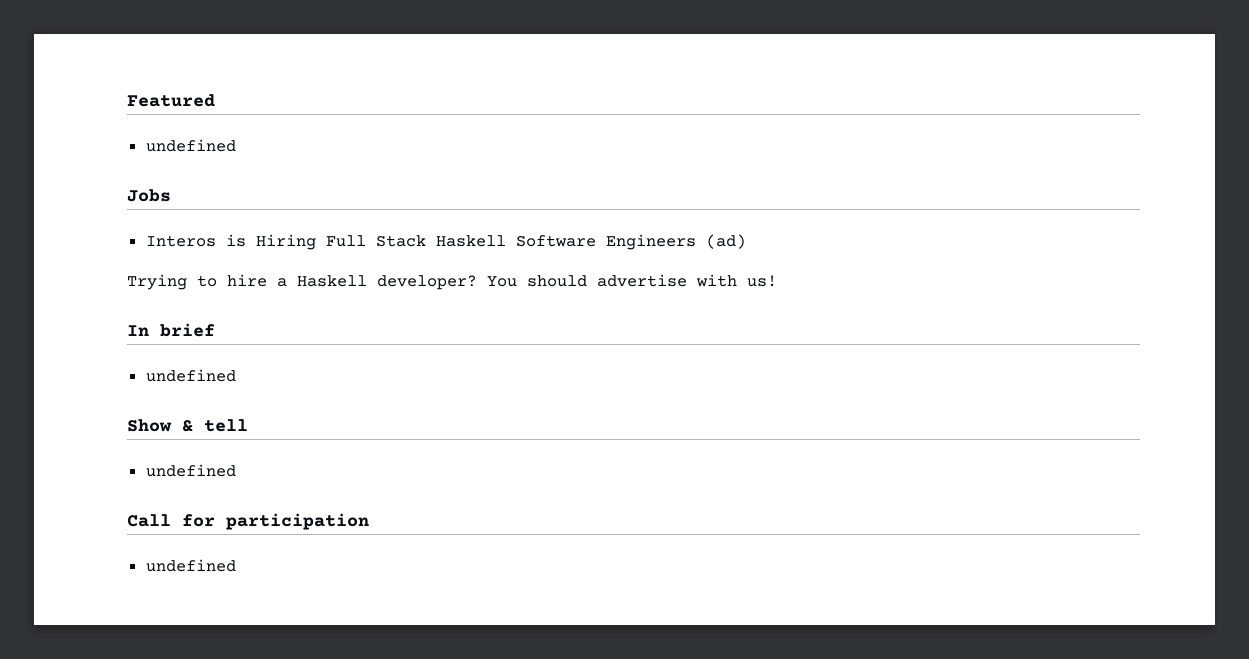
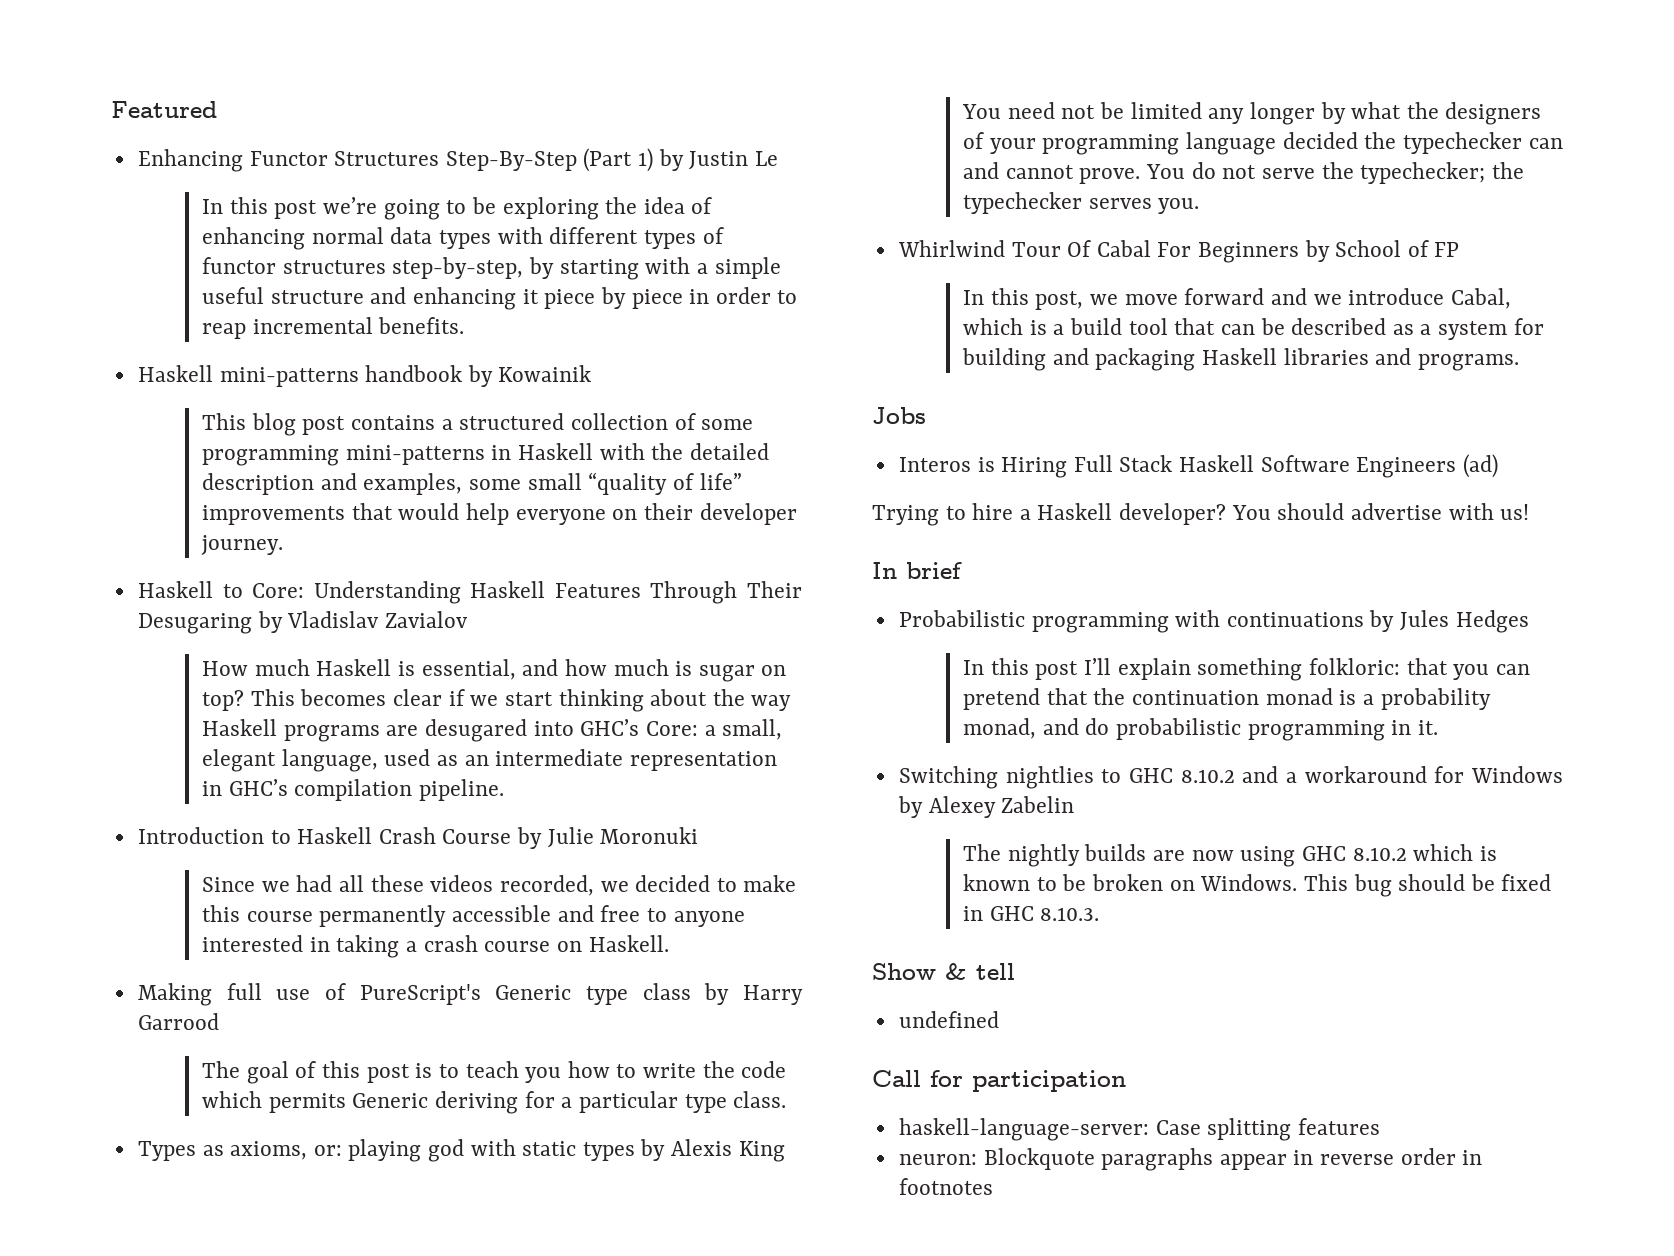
[145,139,236,152] undefined -> [137,148,778,172] [202,197,713,220] [202,227,724,250] [202,257,781,280] [202,287,798,310] [202,317,465,339] [137,365,592,387] [202,413,754,436] [202,443,769,466] [202,472,742,495] [202,503,797,525] [201,535,284,555] [137,581,802,604] [137,611,468,634] [202,659,787,682] [202,689,792,712] [202,719,783,742] [202,749,777,772] [202,779,505,801] [137,827,699,849] [202,875,797,896] [202,905,745,927] [202,935,669,958] [137,983,803,1006] [137,1013,219,1030] [202,1061,787,1084] [202,1091,787,1114] [137,1139,785,1162] [962,102,1542,125] [963,132,1563,155] [963,162,1524,184] [963,192,1200,214] [897,240,1460,263] [963,288,1511,310] [963,318,1544,340] [962,348,1519,371] Enhancing Functor Structures Step-By-Step (Part 1) by Justin Le // In this post we’re going to be exploring the idea of enhancing normal data types with different types of functor structures step-by-step, by starting with a simple useful structure and enhancing it piece by piece in order to reap incremental benefits. // Haskell mini-patterns handbook by Kowainik // This blog post contains a structured collection of some programming mini-patterns in Haskell with the detailed description and examples, some small “quality of life” improvements that would help everyone on their developer journey. // Haskell to Core: Understanding Haskell Features Through Their Desugaring by Vladislav Zavialov // How much Haskell is essential, and how much is sugar on top? This becomes clear if we start thinking about the way Haskell programs are desugared into GHC’s Core: a small, elegant language, used as an intermediate representation in GHC’s compilation pipeline. // Introduction to Haskell Crash Course by Julie Moronuki // Since we had all these videos recorded, we decided to make this course permanently accessible and free to anyone interested in taking a crash course on Haskell. // Making full use of PureScript's Generic type class by Harry Garrood // The goal of this post is to teach you how to write the code which permits Generic deriving for a particular type class. // Types as axioms, or: playing god with static types by Alexis King // You need not be limited any longer by what the designers of your programming language decided the typechecker can and cannot prove. You do not serve the typechecker; the typechecker serves you. // Whirlwind Tour Of Cabal For Beginners by School of FP // In this post, we move forward and we introduce Cabal, which is a build tool that can be described as a system for building and packaging Haskell libraries and programs.
[145,369,236,382] undefined -> [898,610,1529,633] [963,658,1530,681] [963,688,1491,710] [963,718,1438,741] [898,766,1563,789] [897,796,1075,818] [963,844,1497,867] [963,874,1552,897] [963,906,1100,921] Probabilistic programming with continuations by Jules Hedges // In this post I’ll explain something folkloric: that you can pretend that the continuation monad is a probability monad, and do probabilistic programming in it. // Switching nightlies to GHC 8.10.2 and a workaround for Windows by Alexey Zabelin // The nightly builds are now using GHC 8.10.2 which is known to be broken on Windows. This bug should be fixed in GHC 8.10.3.
[145,559,236,572] undefined -> [898,1118,1380,1141] [898,1148,1483,1171] [898,1178,993,1195] haskell-language-server: Case splitting features // neuron: Blockquote paragraphs appear in reverse order in footnotes

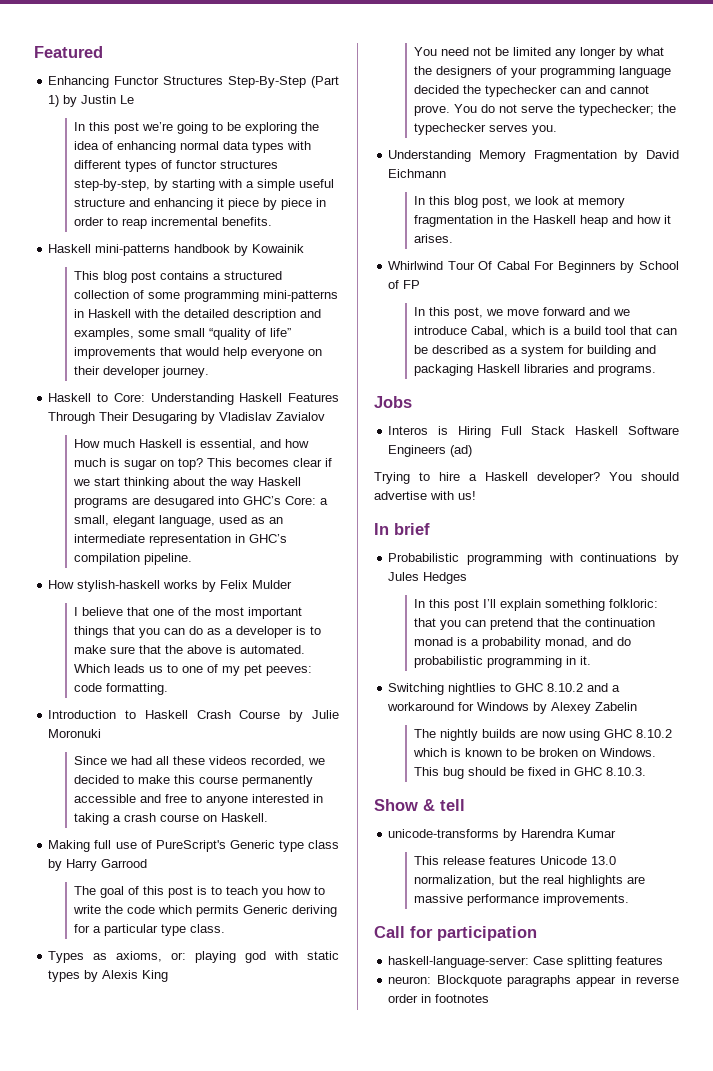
(505, 790) none -> [48,580,293,592] [74,607,303,619] [74,626,322,638] [74,645,306,654] [74,664,313,676] [74,683,169,695] // How stylish-haskell works by Felix Mulder // I believe that one of the most important things that you can do as a developer is to make sure that the above is automated. Which leads us to one of my pet peeves: code formatting.
(1200, 206) none -> [388,150,679,162] [388,169,447,178] [414,196,626,208] [414,215,672,227] [414,234,454,243] // Understanding Memory Fragmentation by David Eichmann // In this blog post, we look at memory fragmentation in the Haskell heap and how it arises.
[898,1011,999,1028] undefined -> [388,829,617,841] [414,856,617,865] [414,875,646,887] [414,894,630,906] unicode-transforms by Harendra Kumar // This release features Unicode 13.0 normalization, but the real highlights are massive performance improvements.

